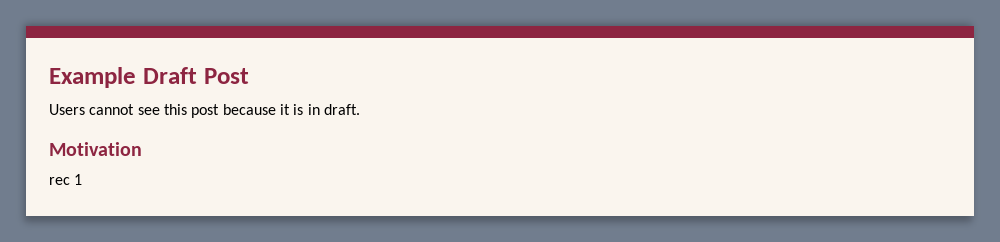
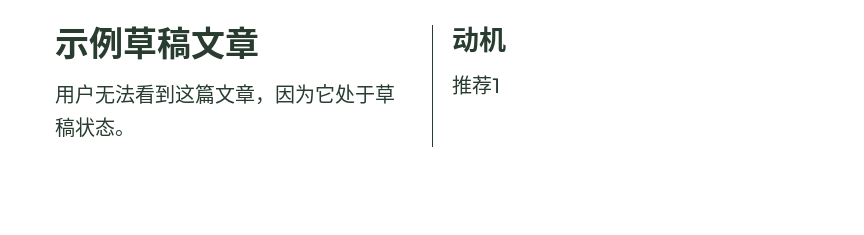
[49,67,249,88] [49,104,360,118] [49,142,142,156] [49,177,70,185] Example Draft Post // Users cannot see this post because it is in draft. // Motivation // rec -> [55,26,259,60] [55,84,395,105] [55,117,135,138] [452,26,506,53] [452,75,492,95] 示例草稿文章 // 用户无法看到这篇文章，因为它处于草稿状态。 // 动机 // 推荐

